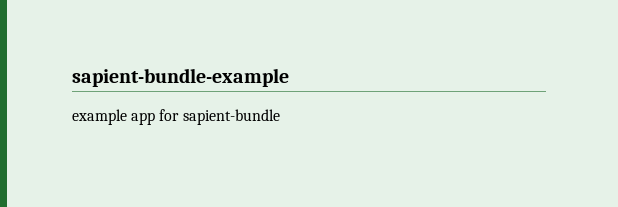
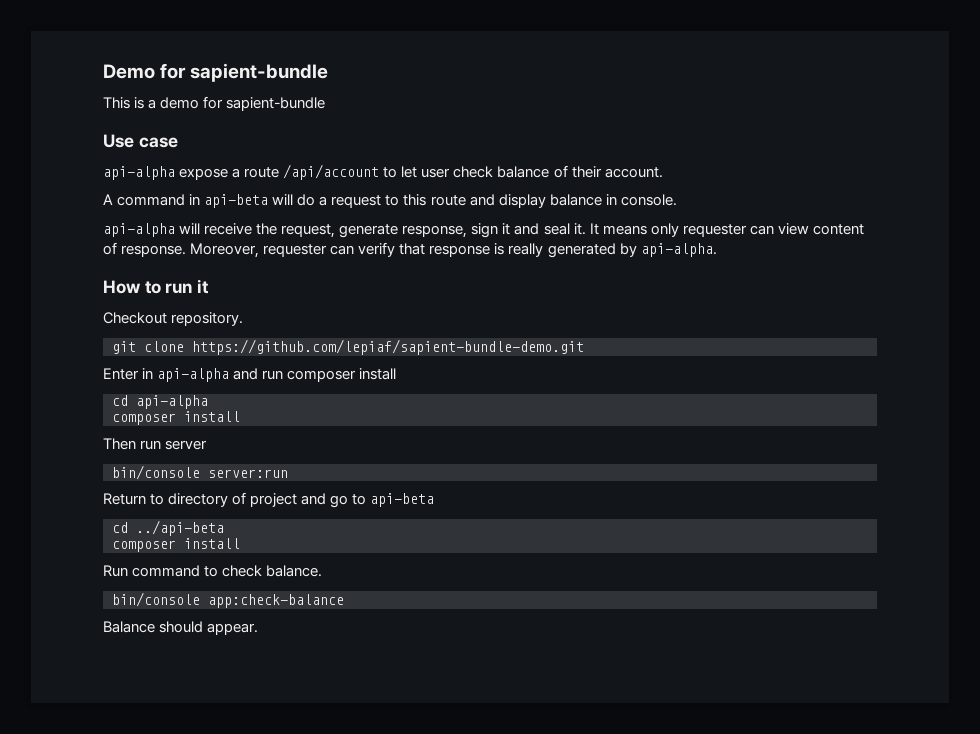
[72,68,289,87] [72,109,280,125] sapient-bundle-example // example app for sapient-bundle -> [103,63,329,82] [103,96,326,111] [103,134,178,148] [103,164,663,180] [103,194,677,208] [103,223,864,238] [103,242,717,258] [103,279,210,294] [103,312,244,326] [112,339,584,355] [103,368,397,382] [112,395,208,409] [112,411,240,425] [103,438,208,450] [112,465,288,480] [103,492,435,508] [112,520,224,536] [112,538,240,552] [103,565,323,577] [112,592,344,608] [103,621,259,635] Demo for sapient-bundle // This is a demo for sapient-bundle // Use case // api-alpha expose a route /api/account to let user check balance of their account. // A command in api-beta will do a request to this route and display balance in console. // api-alpha will receive the request, generate response, sign it and seal it. It means only requester can view content of response. Moreover, requester can verify that response is really generated by api-alpha. // How to run it // Checkout repository. // git clone https://github.com/lepiaf/sapient-bundle-demo.git // Enter in api-alpha and run composer install // cd api-alpha // composer install // Then run server // bin/console server:run // Return to directory of project and go to api-beta // cd ../api-beta // composer install // Run command to check balance. // bin/console app:check-balance // Balance should appear.

